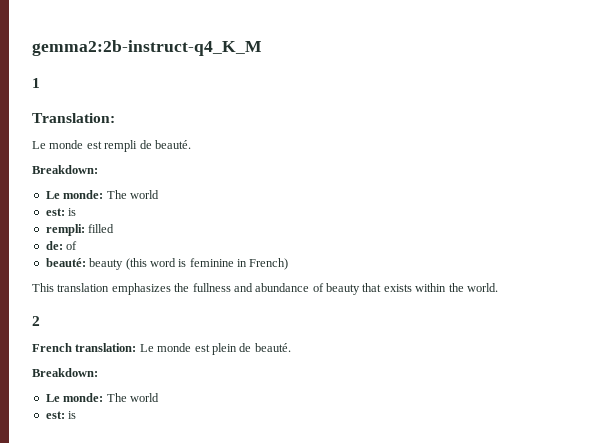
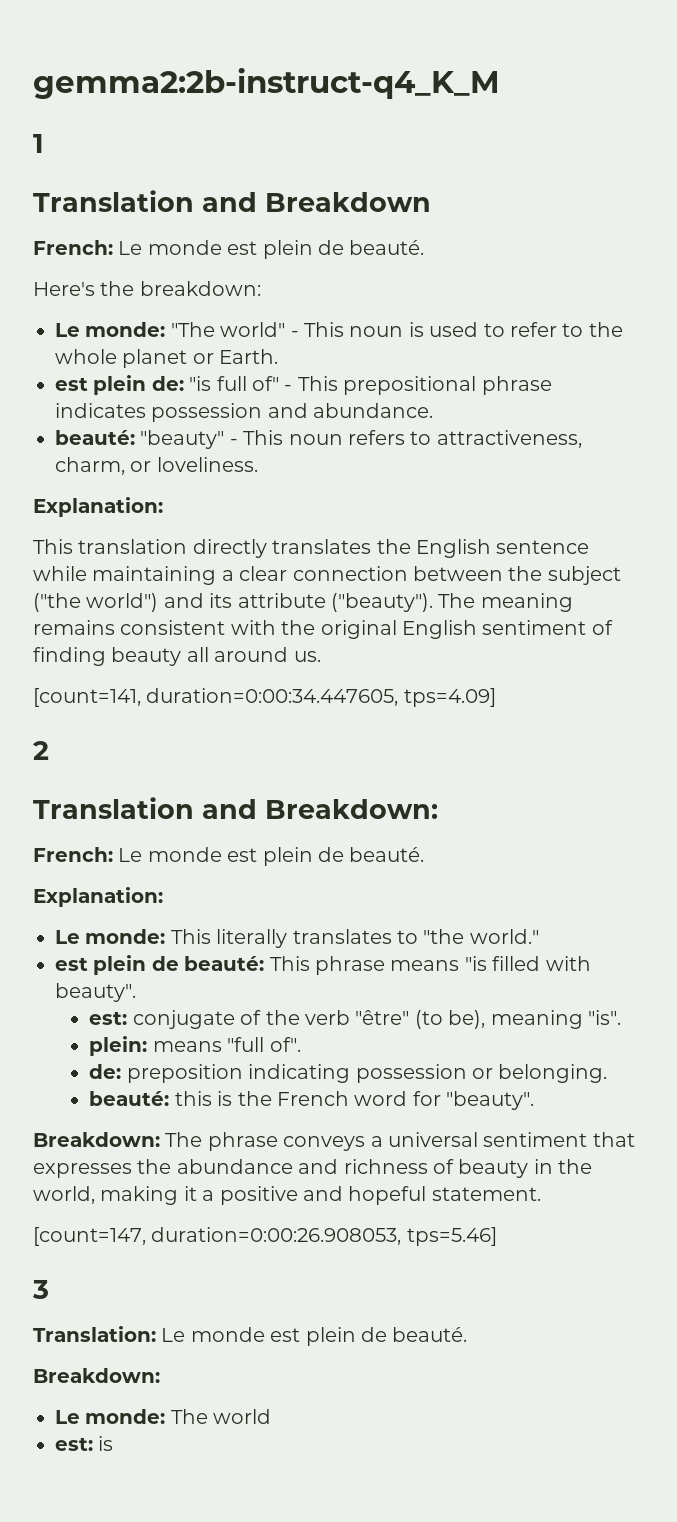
[32,113,115,123] [32,140,191,152] [32,165,98,174] [45,190,159,199] [45,208,77,216] [45,224,115,236] [45,241,78,250] [45,258,289,270] [32,283,498,295] [32,316,40,326] [32,343,137,352] Translation: // Le monde est rempli de beauté. // Breakdown: // Le monde: The world // est: is // rempli: filled // de: of // beauté: beauty (this word is feminine in French) // This translation emphasizes the fullness and abundance of beauty that exists within the world. // 2 // French translation: -> [33,190,431,212] [33,240,425,259] [33,281,261,296] [55,322,623,337] [55,349,279,368] [55,375,552,395] [55,403,434,422] [55,430,582,449] [55,457,258,475] [33,497,163,517] [33,539,590,558] [33,566,621,585] [33,593,573,612] [33,620,613,639] [33,647,321,666] [33,688,496,707] [33,741,49,760] [33,797,438,819] [33,847,425,866] [33,887,163,907] [55,929,539,948] [55,955,591,975] [55,983,136,1002] [89,1010,622,1029] [89,1036,301,1056] [89,1064,608,1083] [89,1091,535,1110] [33,1132,635,1151] [33,1159,593,1178] [33,1186,541,1205] [33,1227,497,1246] [32,1280,49,1299] [33,1326,156,1342] Translation and Breakdown // French: Le monde est plein de beauté. // Here's the breakdown: // Le monde: "The world" - This noun is used to refer to the whole planet or Earth. // est plein de: "is full of" - This prepositional phrase indicates possession and abundance. // beauté: "beauty" - This noun refers to attractiveness, charm, or loveliness. // Explanation: // This translation directly translates the English sentence while maintaining a clear connection between the subject ("the world") and its attribute ("beauty"). The meaning remains consistent with the original English sentiment of finding beauty all around us. // [count=141, duration=0:00:34.447605, tps=4.09] // 2 // Translation and Breakdown: // French: Le monde est plein de beauté. // Explanation: // Le monde: This literally translates to "the world." // est plein de beauté: This phrase means "is filled with beauty". // est: conjugate of the verb "être" (to be), meaning "is". // plein: means "full of". // de: preposition indicating possession or belonging. // beauté: this is the French word for "beauty". // Breakdown: The phrase conveys a universal sentiment that expresses the abundance and richness of beauty in the world, making it a positive and hopeful statement. // [count=147, duration=0:00:26.908053, tps=5.46] // 3 // Translation:

